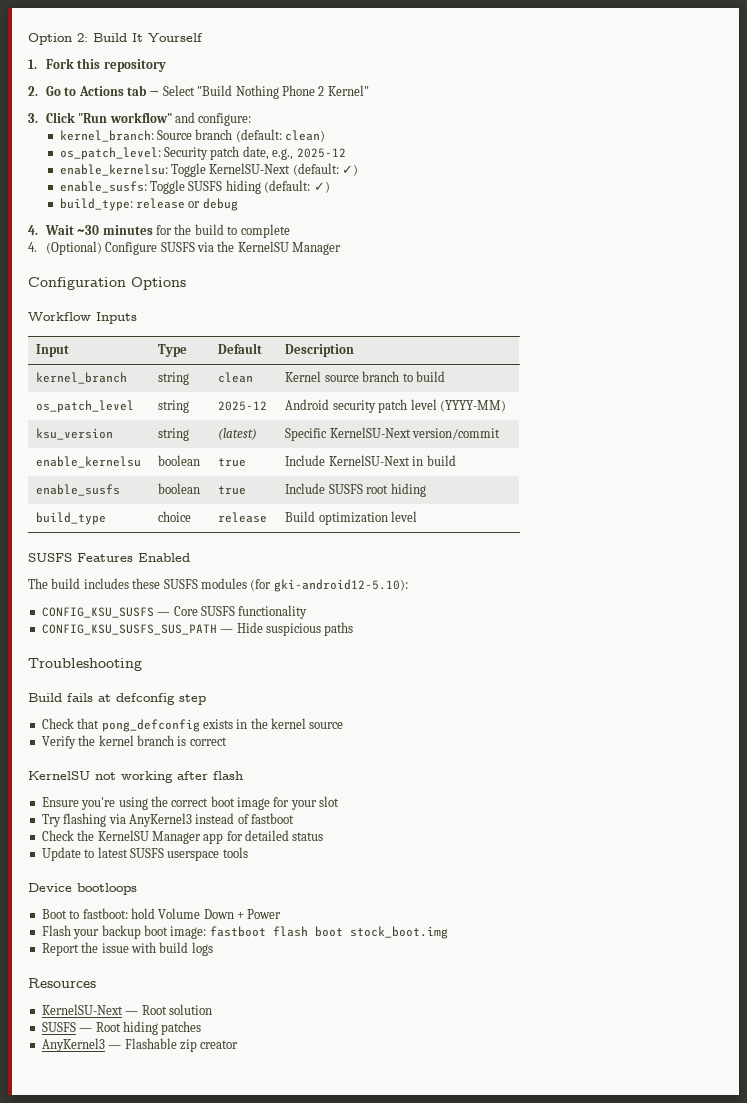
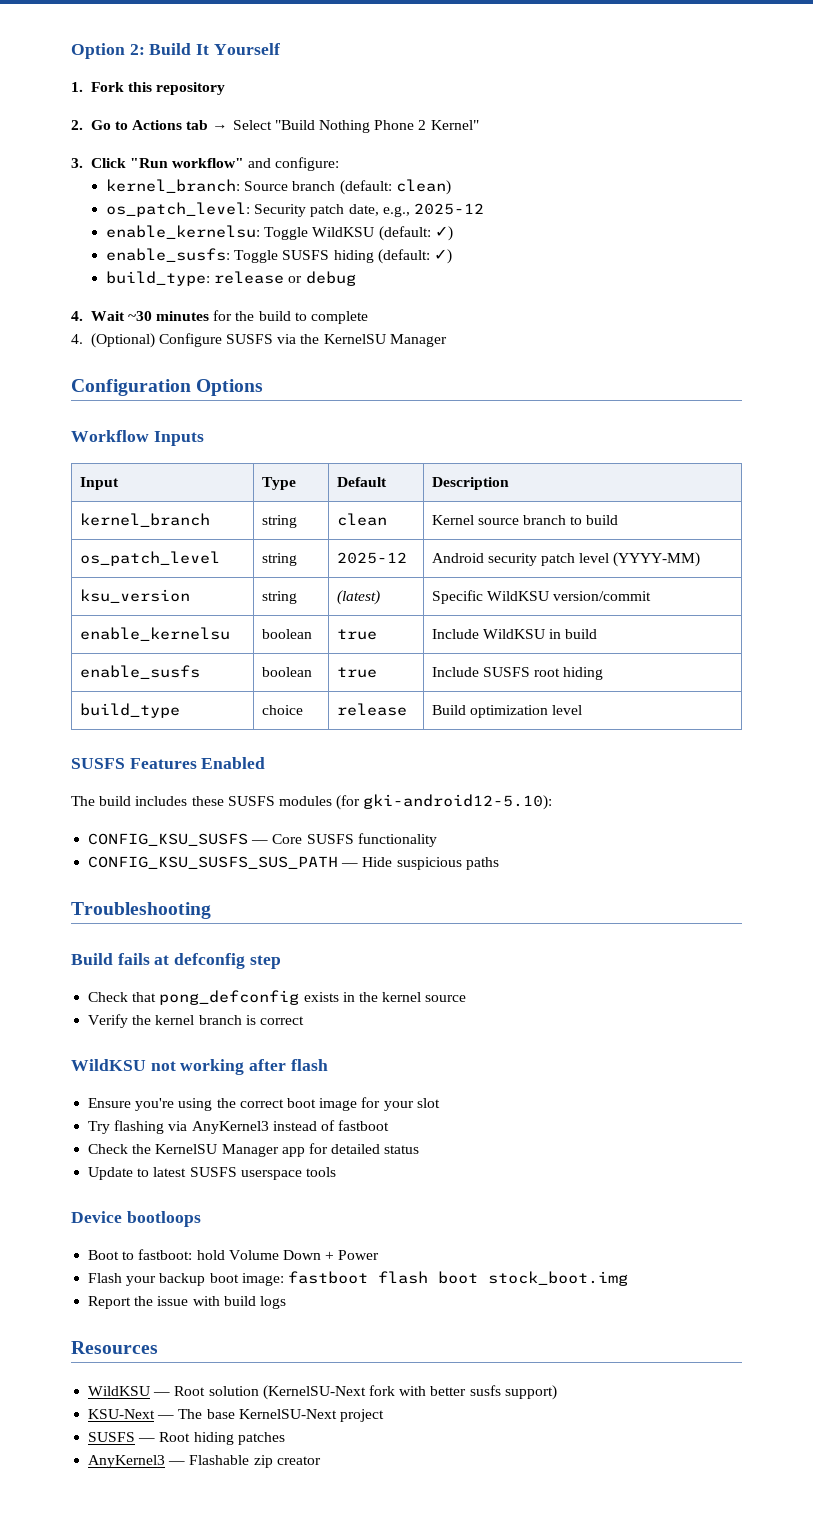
[209,163,291,174] KernelSU-Next -> [312,227,375,237] WildKSU
[329,427,411,438] KernelSU-Next -> [486,591,549,601] WildKSU
[328,455,410,466] KernelSU-Next -> [482,629,545,639] WildKSU
[28,771,90,780] KernelSU -> [71,1059,146,1071] WildKSU
[41,1004,123,1015] KernelSU-Next -> [88,1386,151,1396] WildKSU
(212, 1009) none -> [262,1385,557,1400] [88,1409,384,1422] (KernelSU-Next fork with better susfs support) // KSU-Next — The base KernelSU-Next project

